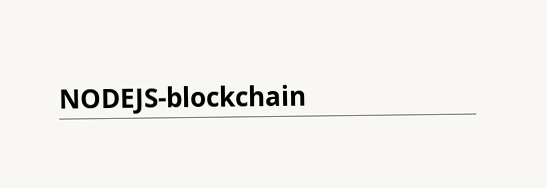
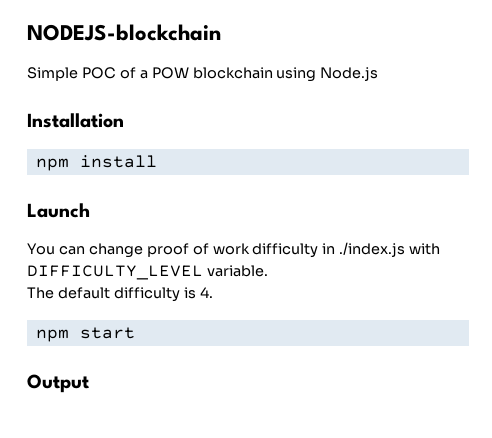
(307, 99) none -> [27,67,379,82] [27,113,124,128] [35,155,157,171] [27,203,90,218] [27,242,441,258] [27,265,268,280] [27,287,213,302] [35,327,135,342] [27,374,89,393] // Simple POC of a POW blockchain using Node.js // Installation // npm install // Launch // You can change proof of work difficulty in ./index.js with DIFFICULTY_LEVEL variable. // The default difficulty is 4. // npm start // Output

